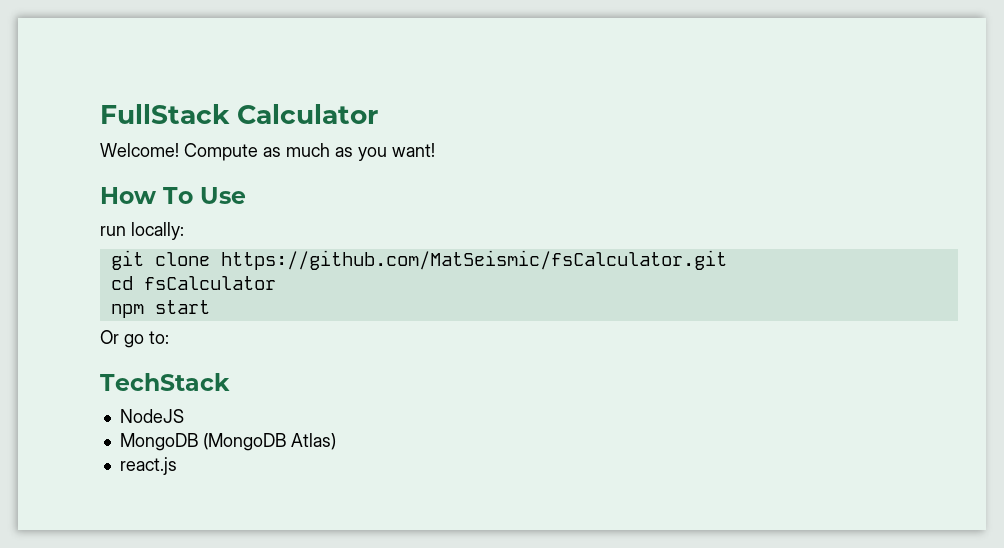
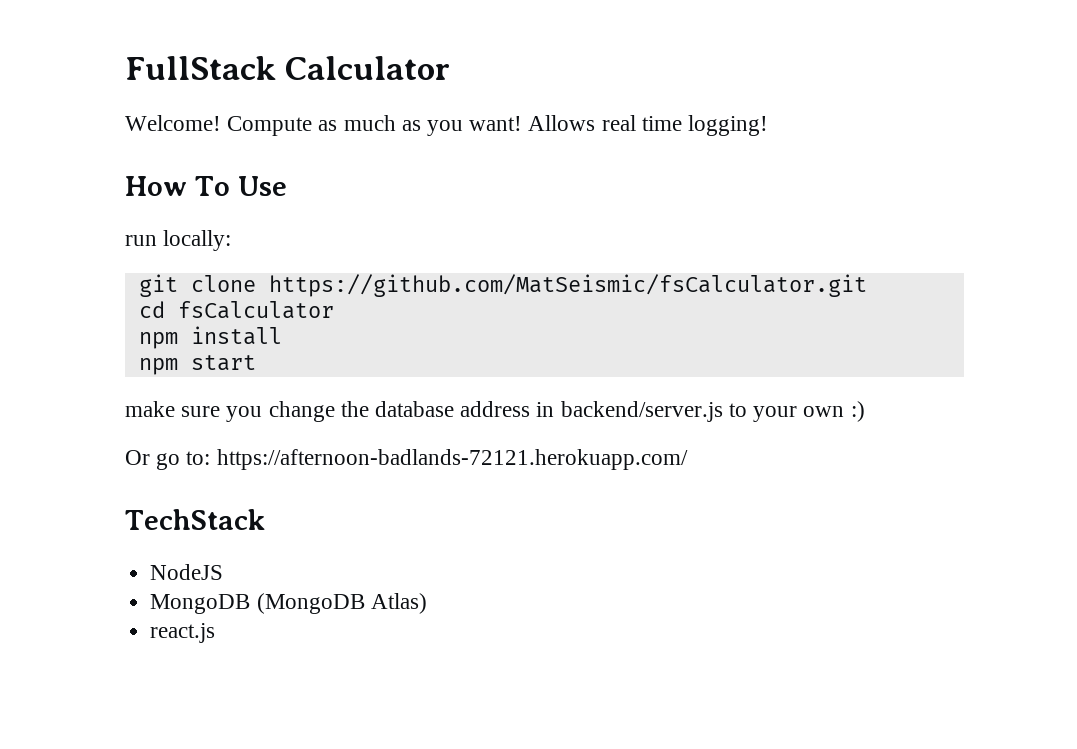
(435, 150) none -> [528,115,769,136] Allows real time logging!
(276, 283) none -> [138,326,282,349] // npm install
(210, 307) none -> [125,401,865,422] // make sure you change the database address in backend/server.js to your own :)
(169, 337) none -> [216,449,688,470] https://afternoon-badlands-72121.herokuapp.com/

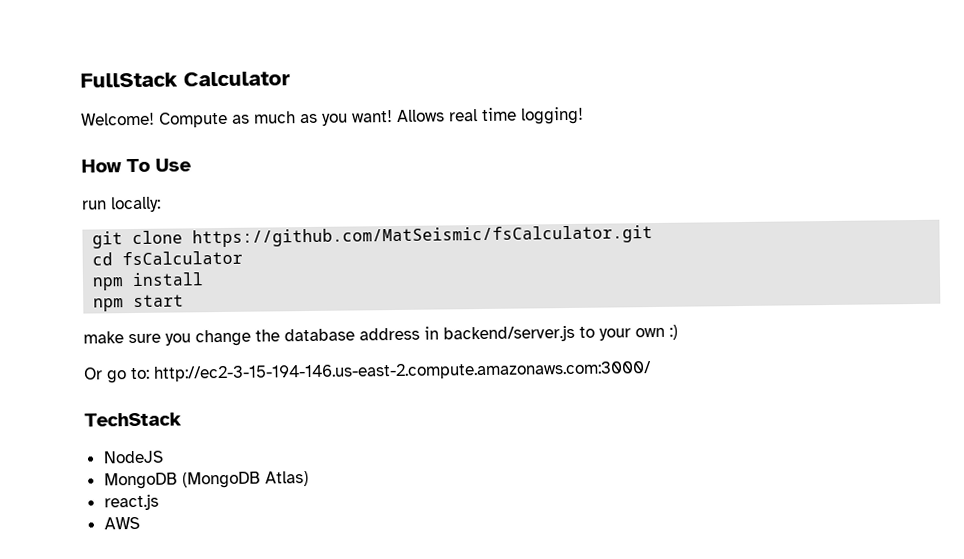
[216,449,688,470] https://afternoon-badlands-72121.herokuapp.com/ -> [153,361,652,382] http://ec2-3-15-194-146.us-east-2.compute.amazonaws.com:3000/
(216, 633) none -> [103,516,140,530] // AWS

